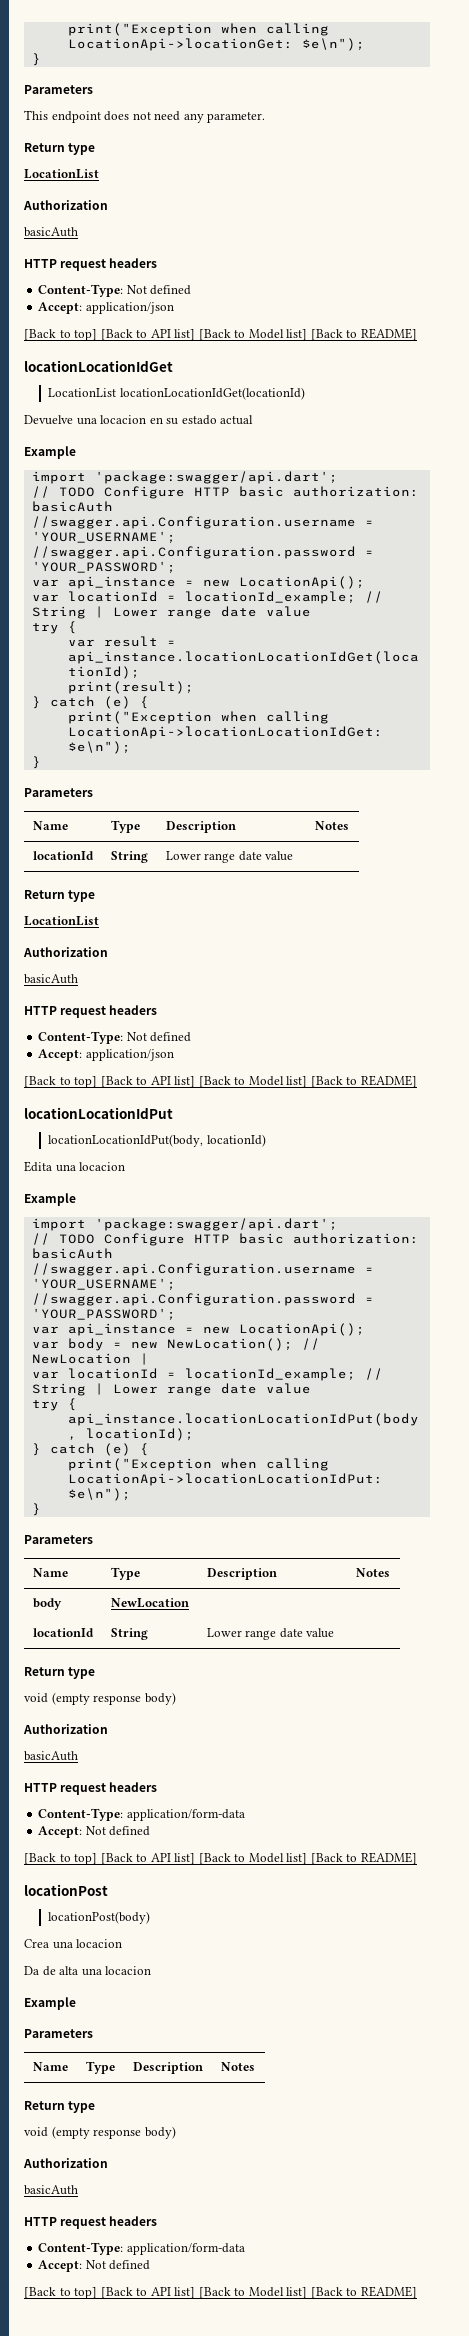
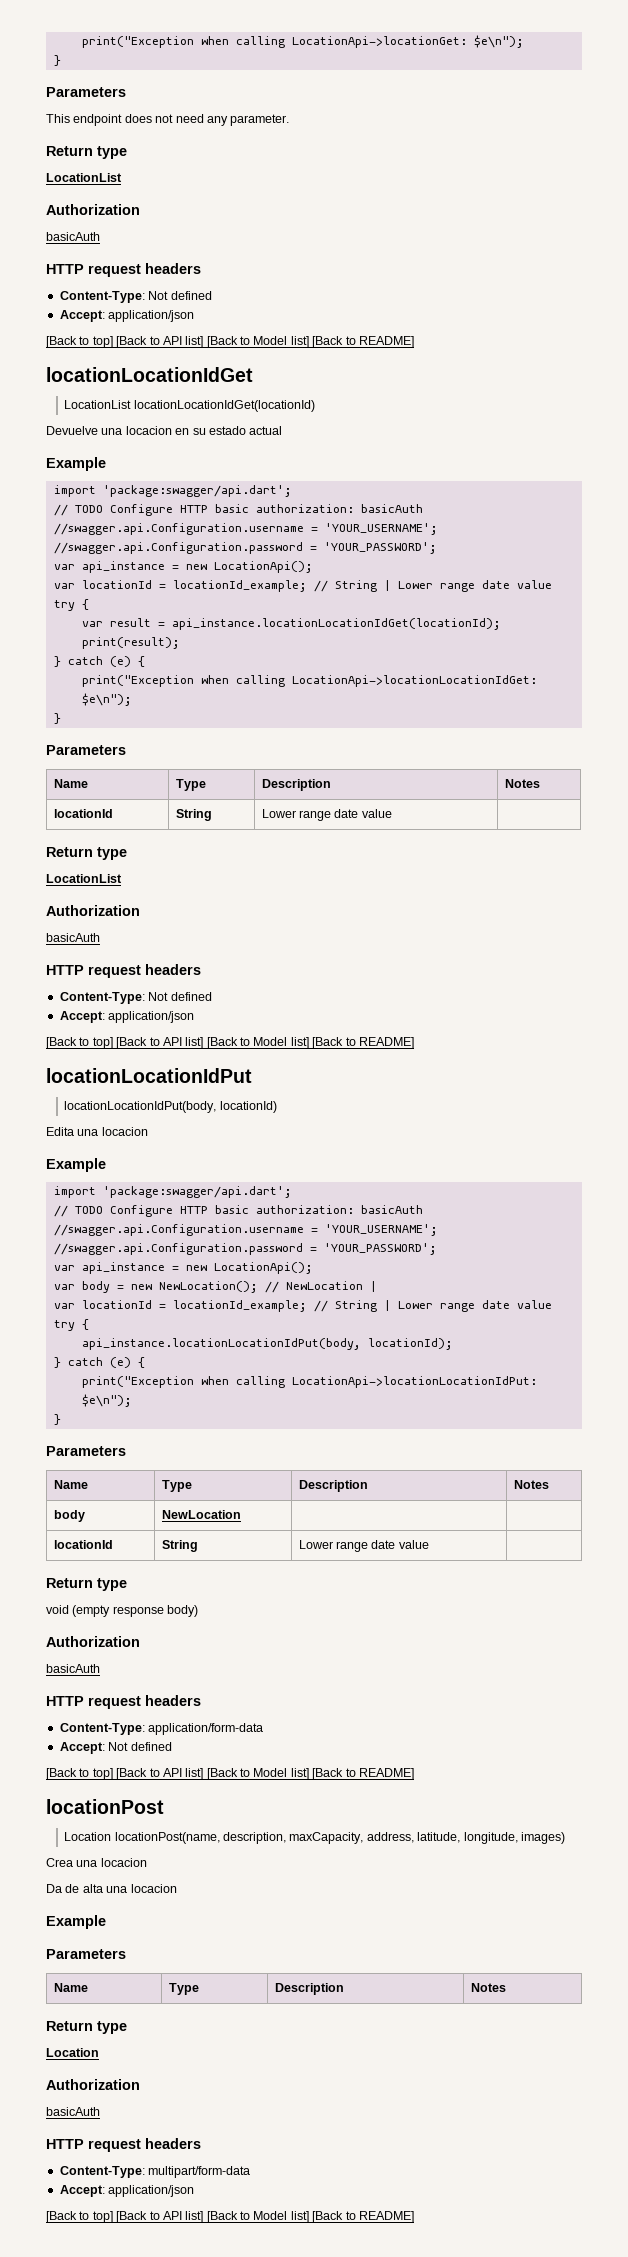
[48,1911,151,1924] locationPost(body) -> [64,1832,565,1844] Location locationPost(name, description, maxCapacity, address, latitude, longitude, images)
[24,2126,176,2139] [23,2158,108,2168] [24,2185,78,2195] [24,2216,158,2229] [38,2242,245,2255] [38,2260,151,2272] void (empty response body) // Authorization // basicAuth // HTTP request headers // Content-Type: application/form-data // Accept: Not defined -> [46,2048,99,2057] [46,2079,140,2090] [46,2107,100,2116] [46,2138,201,2152] [59,2166,251,2178] [59,2185,195,2197] Location // Authorization // basicAuth // HTTP request headers // Content-Type: multipart/form-data // Accept: application/json

